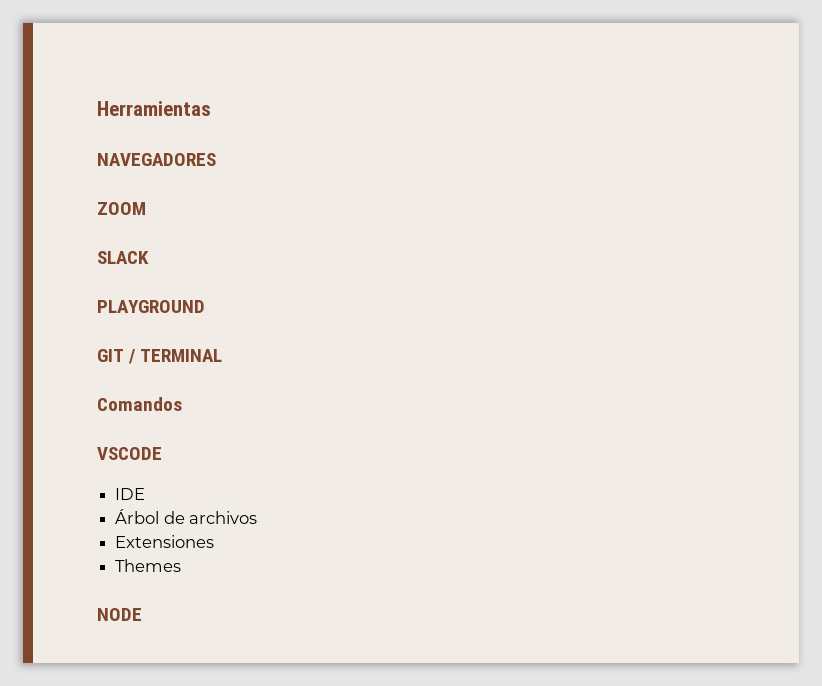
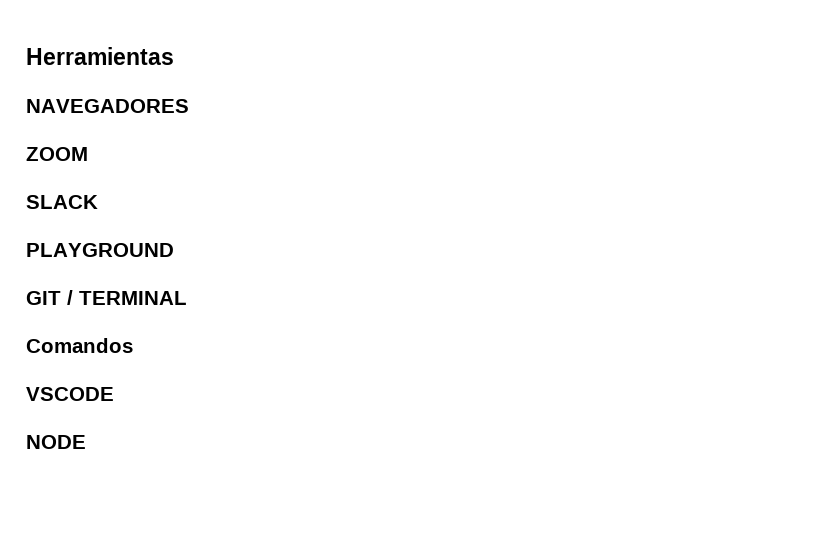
[115,488,146,500] [115,509,258,524] [115,535,215,548] [115,559,182,572] // IDE // Árbol de archivos // Extensiones // Themes -> (114, 394) none

